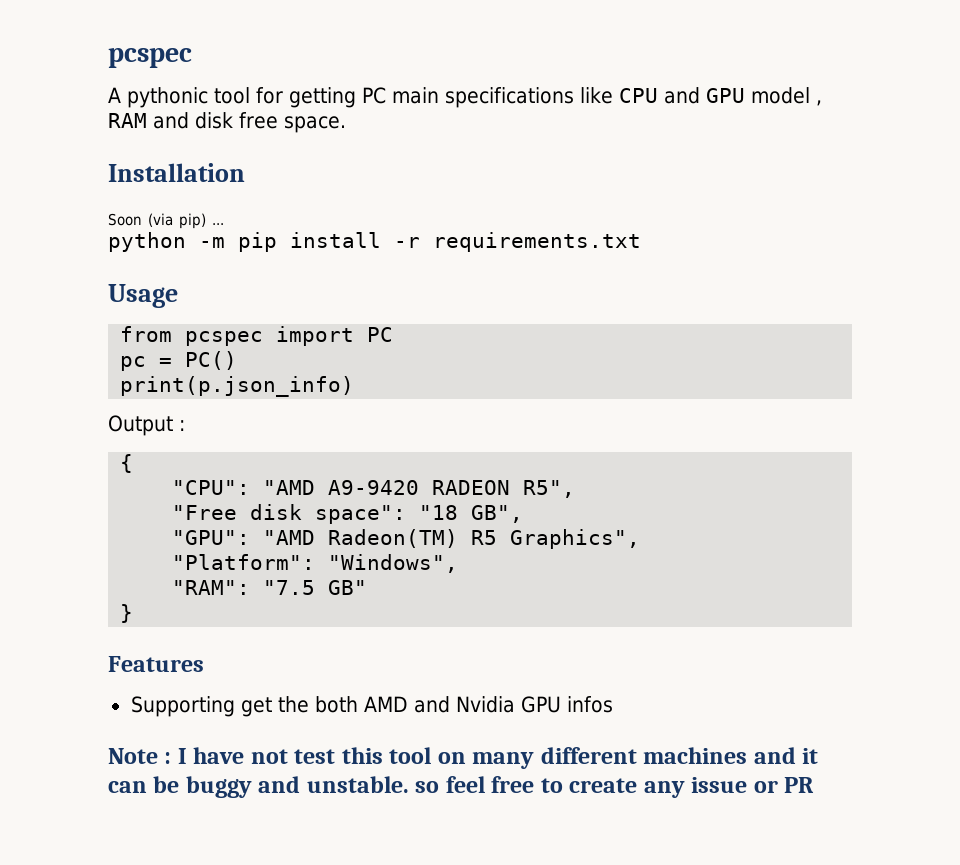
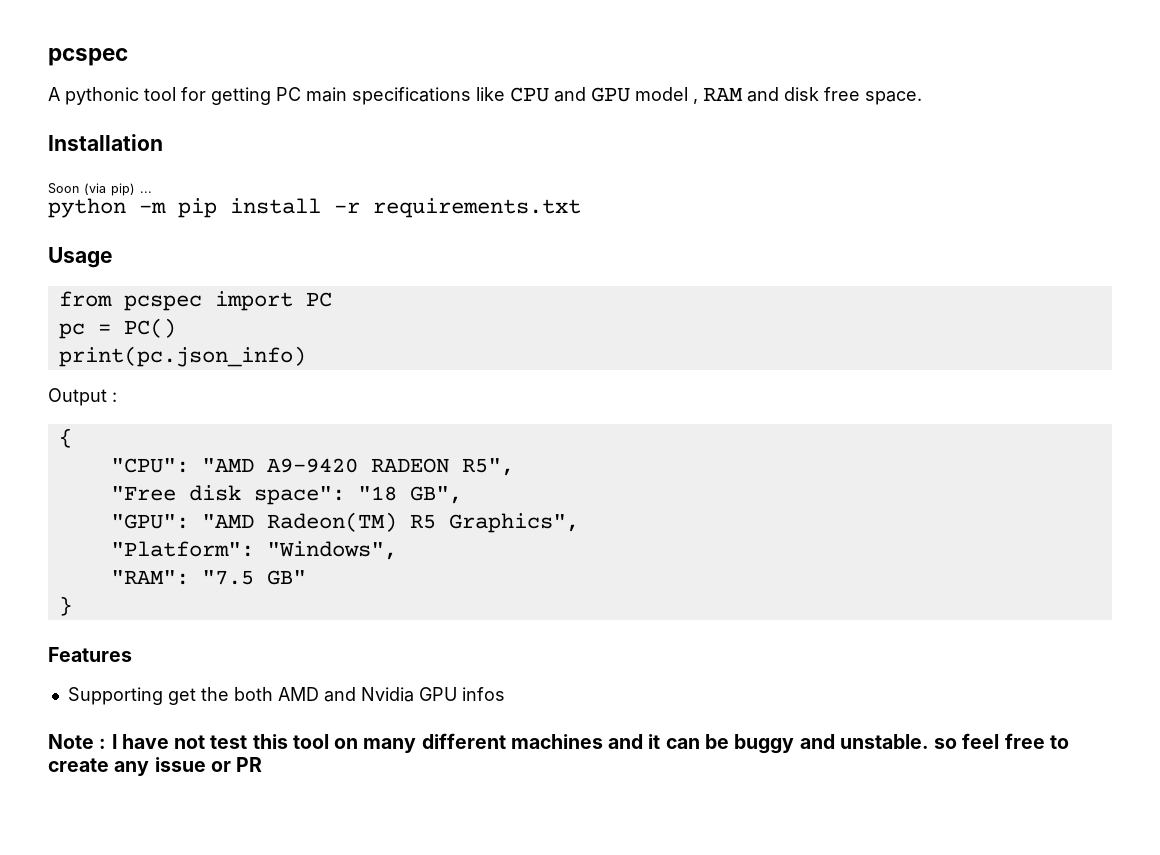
[120,376,355,397] print(p.json_info) -> [58,346,306,367] print(pc.json_info)

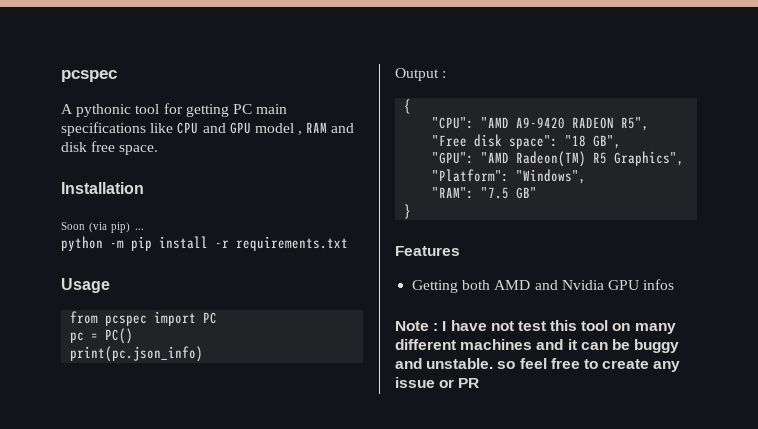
[67,687,229,705] Supporting get the -> [412,280,459,293] Getting

